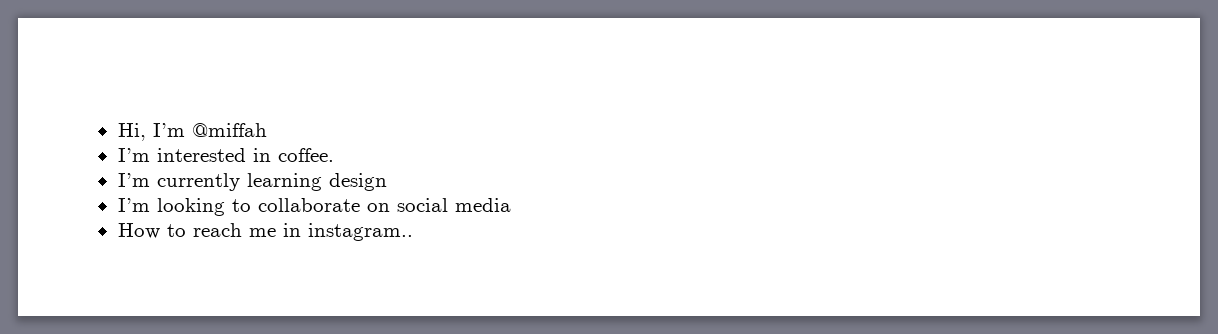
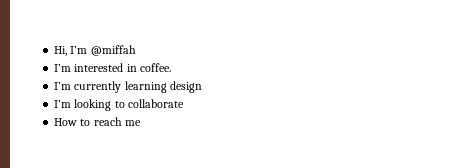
[366,198,511,212] on social media -> (184, 103) none
[282,223,413,241] in instagram.. -> (141, 123) none

